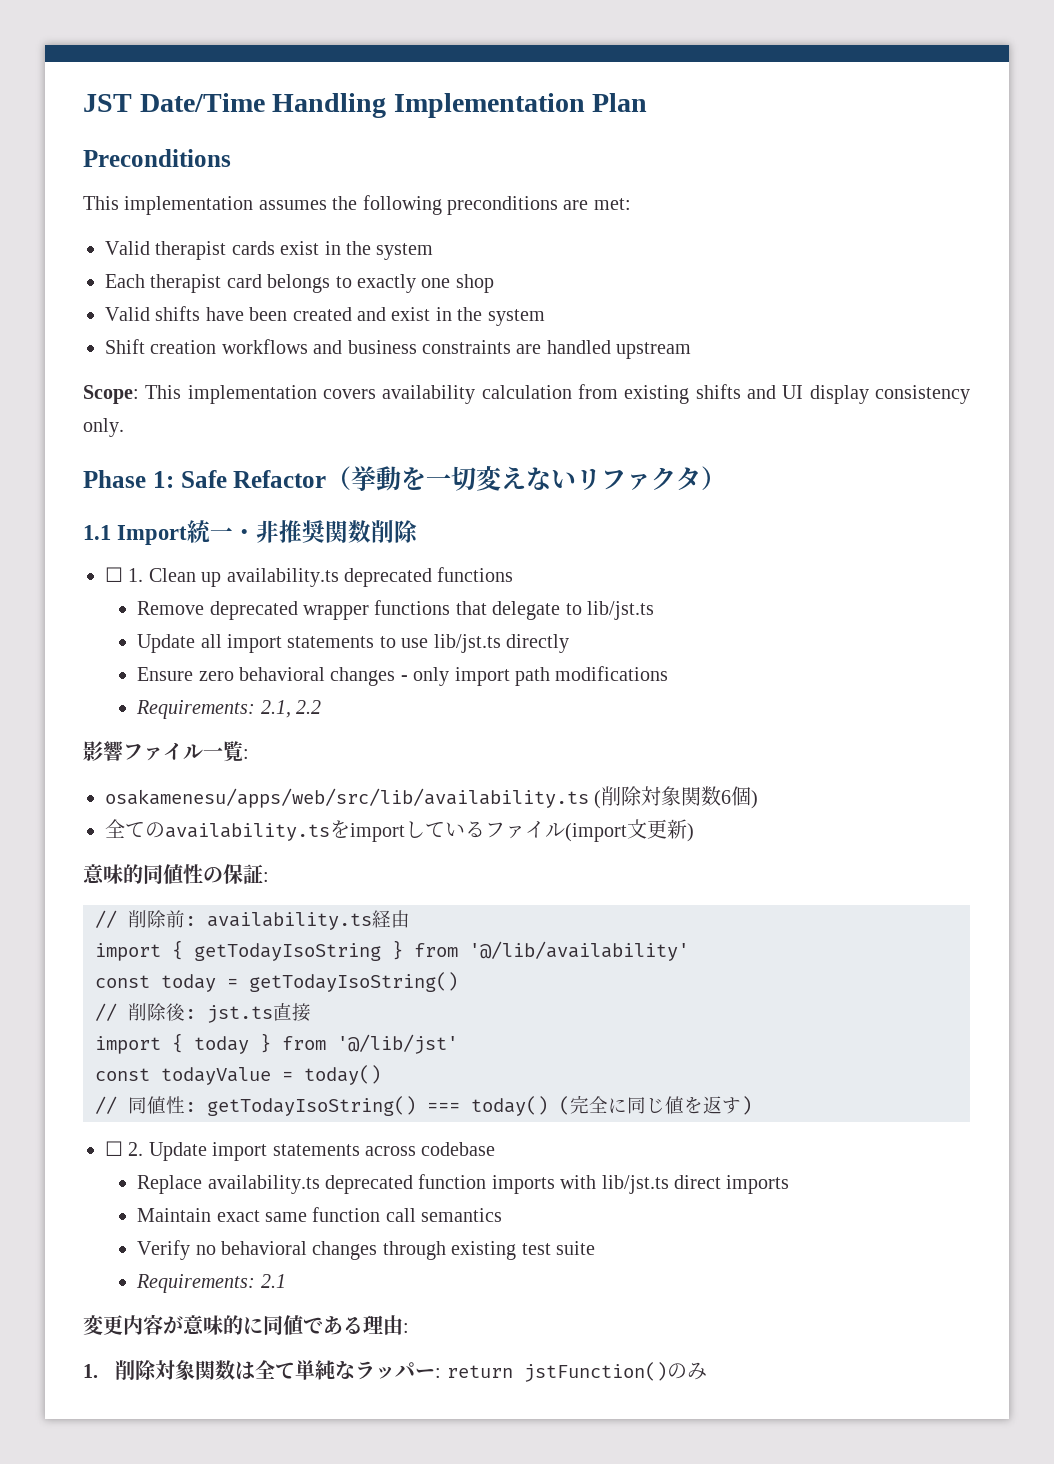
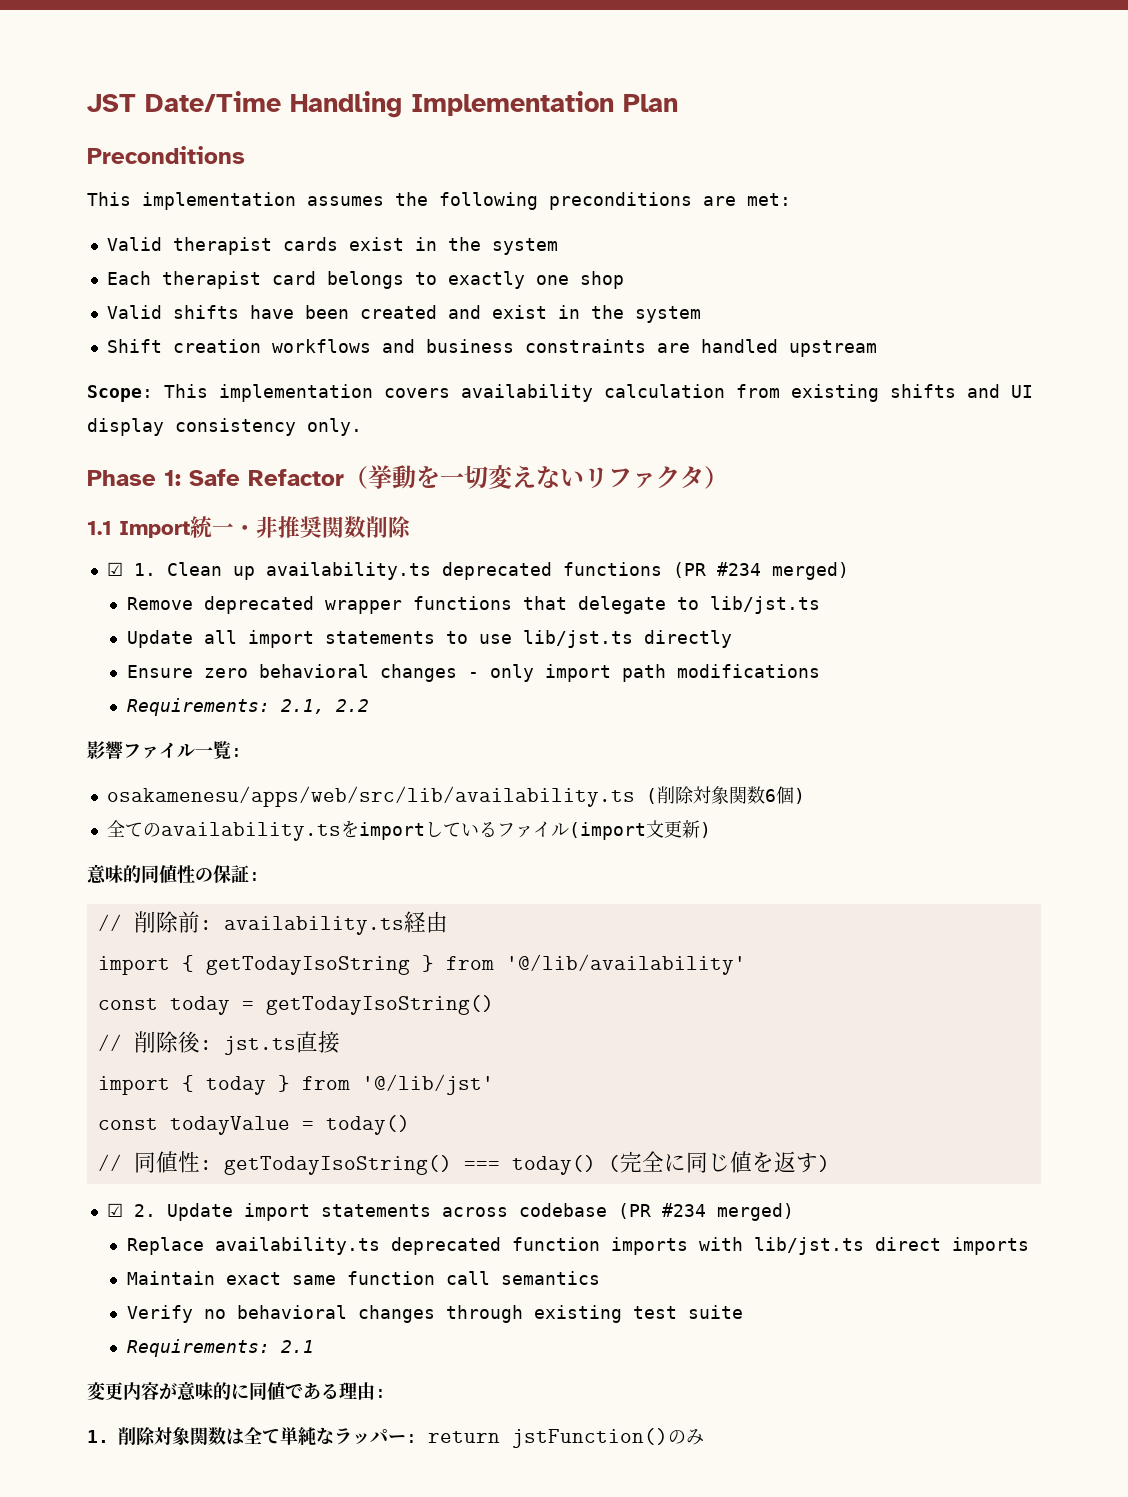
[105,567,123,582] ☐ -> [106,562,123,576] ☑
(514, 574) none -> [672,562,849,580] (PR #234 merged)
[105,1141,123,1156] ☐ -> [106,1203,123,1217] ☑
(496, 1149) none -> [617,1203,794,1221] (PR #234 merged)

